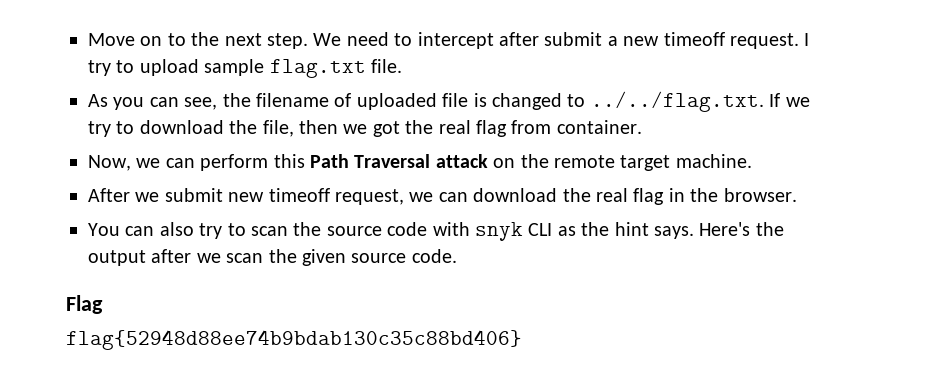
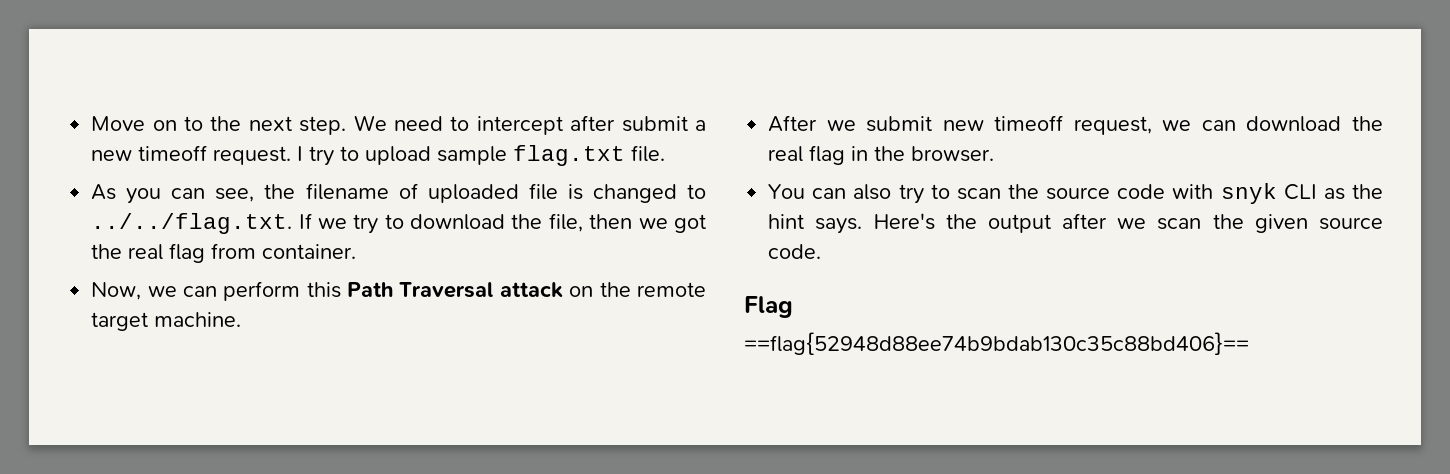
[66,330,522,350] flag{52948d88ee74b9bdab130c35c88bd406} -> [744,332,1249,355] ==flag{52948d88ee74b9bdab130c35c88bd406}==

